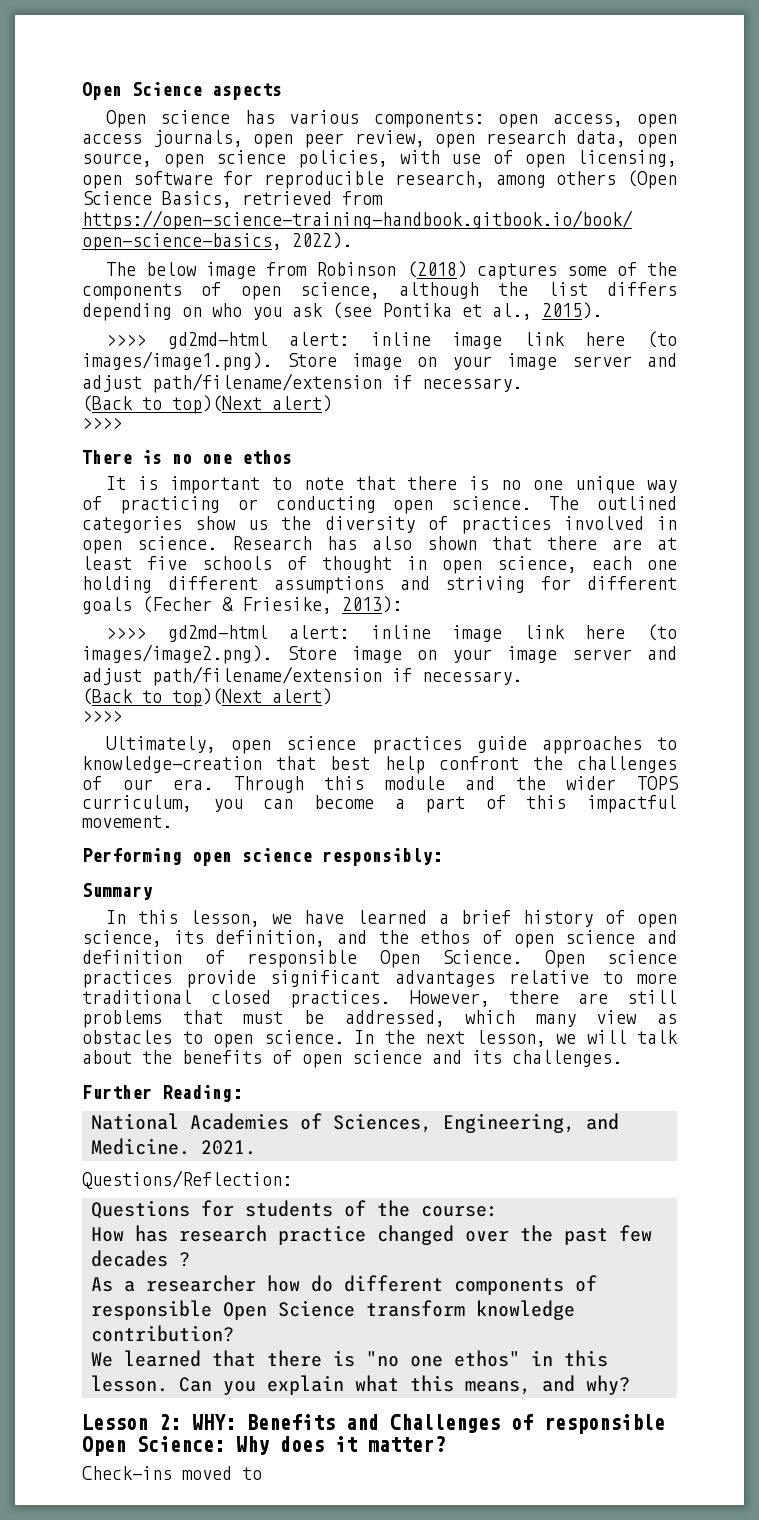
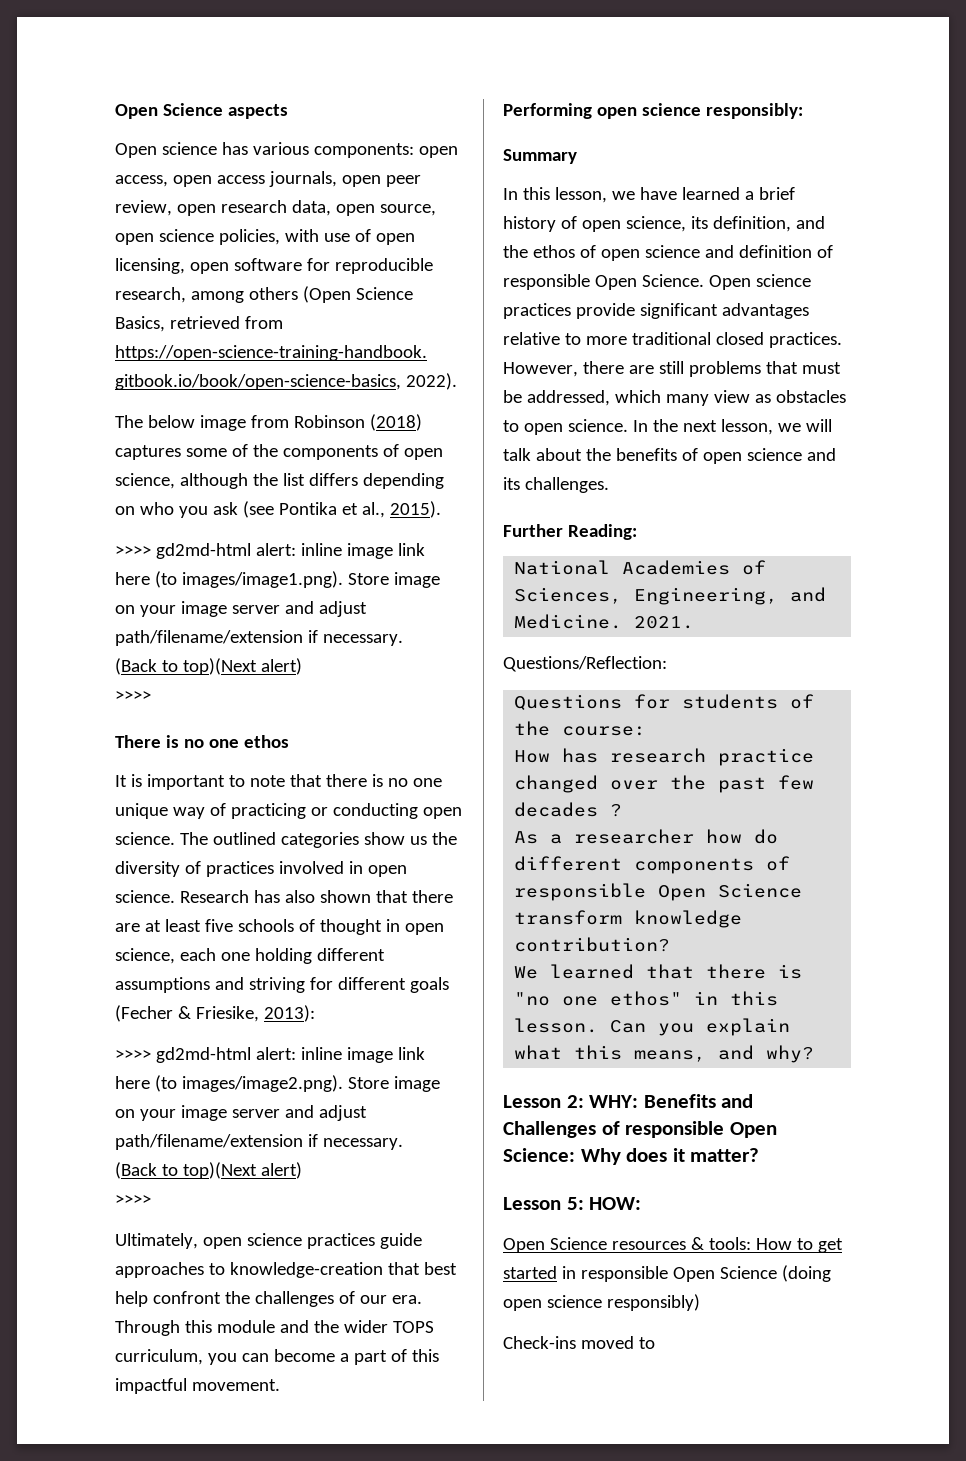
(445, 1444) none -> [503,1197,642,1210] [503,1237,843,1253] [503,1265,831,1282] [503,1294,700,1311] // Lesson 5: HOW: // Open Science resources & tools: How to get started in responsible Open Science (doing open science responsibly)

